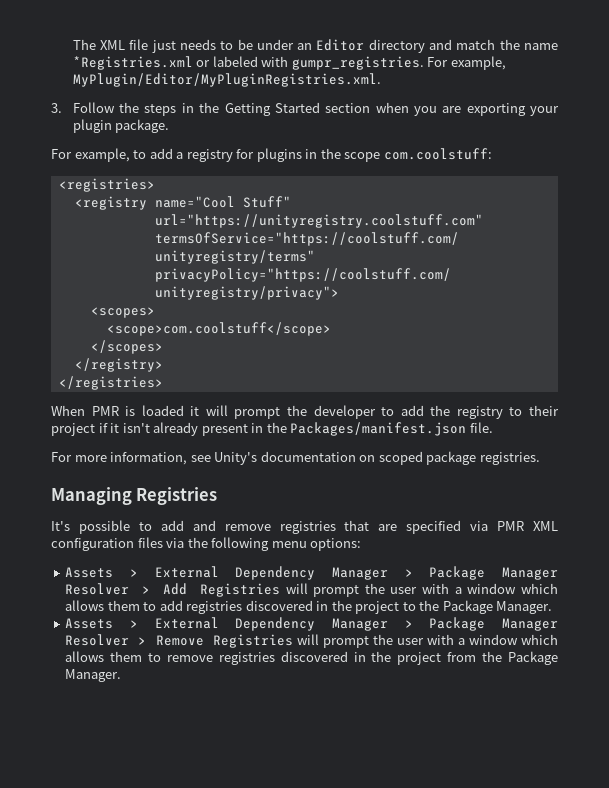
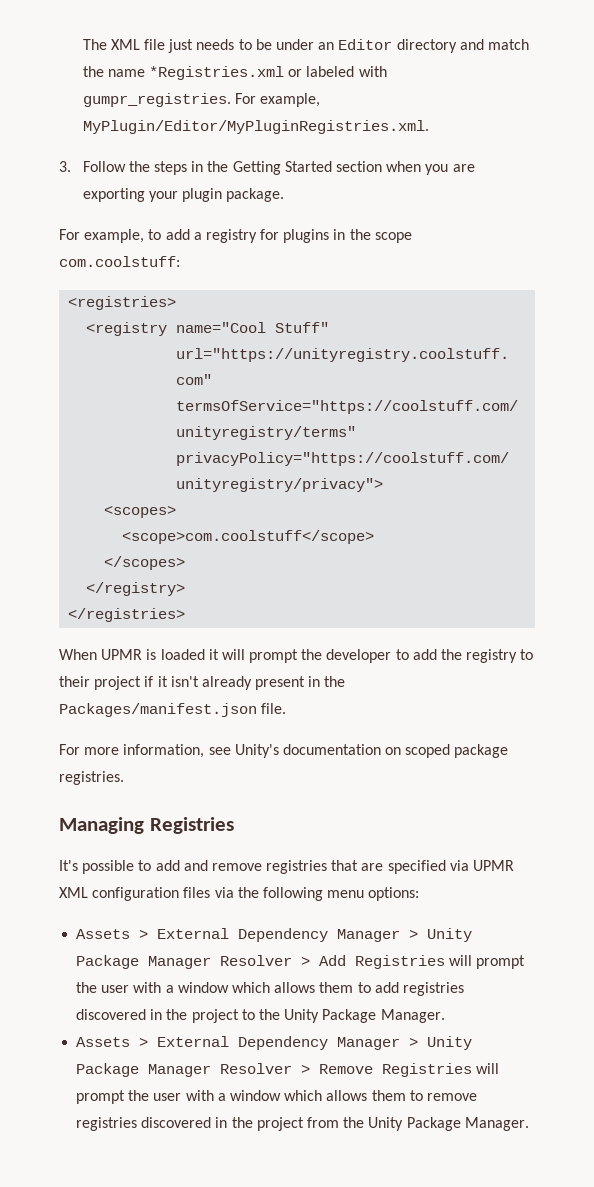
[91,406,119,416] PMR -> [101,649,143,660] UPMR
[497,521,525,531] PMR -> [473,860,515,871] UPMR
(413, 573) none -> [427,928,473,942] Unity
(440, 605) none -> [284,1009,320,1023] Unity
(413, 624) none -> [427,1036,473,1050] Unity
(503, 656) none -> [368,1117,404,1131] Unity

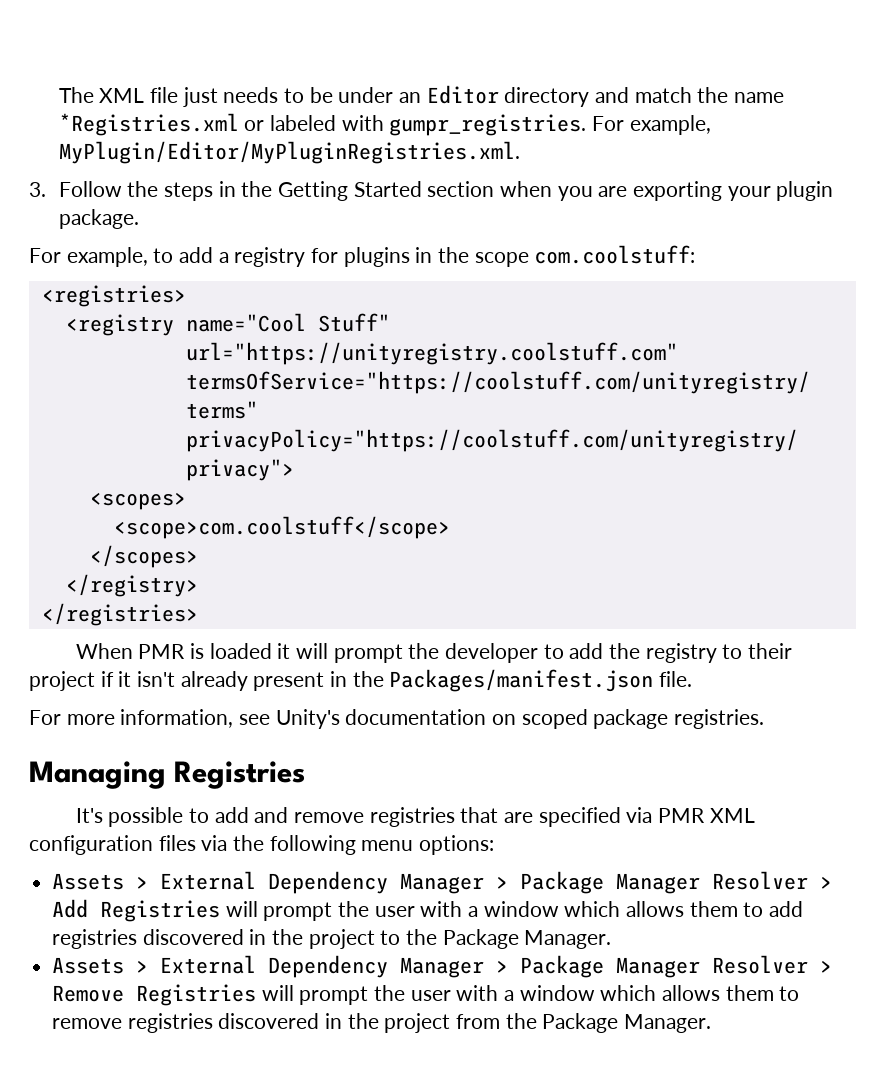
[101,649,143,660] UPMR -> [138,644,186,659] PMR
[473,860,515,871] UPMR -> [658,808,706,823] PMR
[427,928,473,942] Unity -> (509, 882) none
[284,1009,320,1023] Unity -> (438, 937) none
[427,1036,473,1050] Unity -> (509, 966) none
[368,1117,404,1131] Unity -> (537, 1021) none

